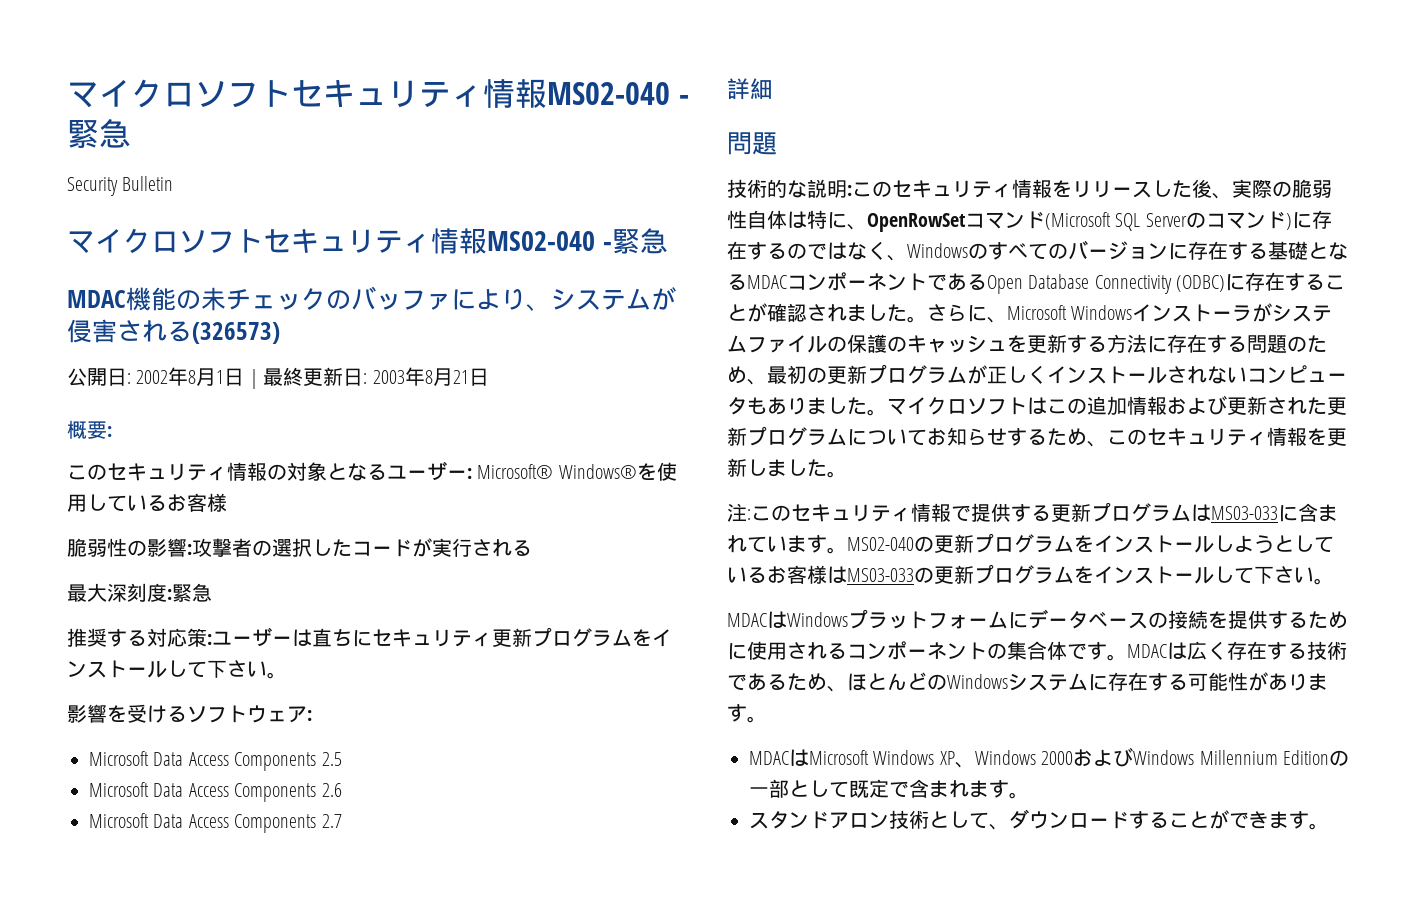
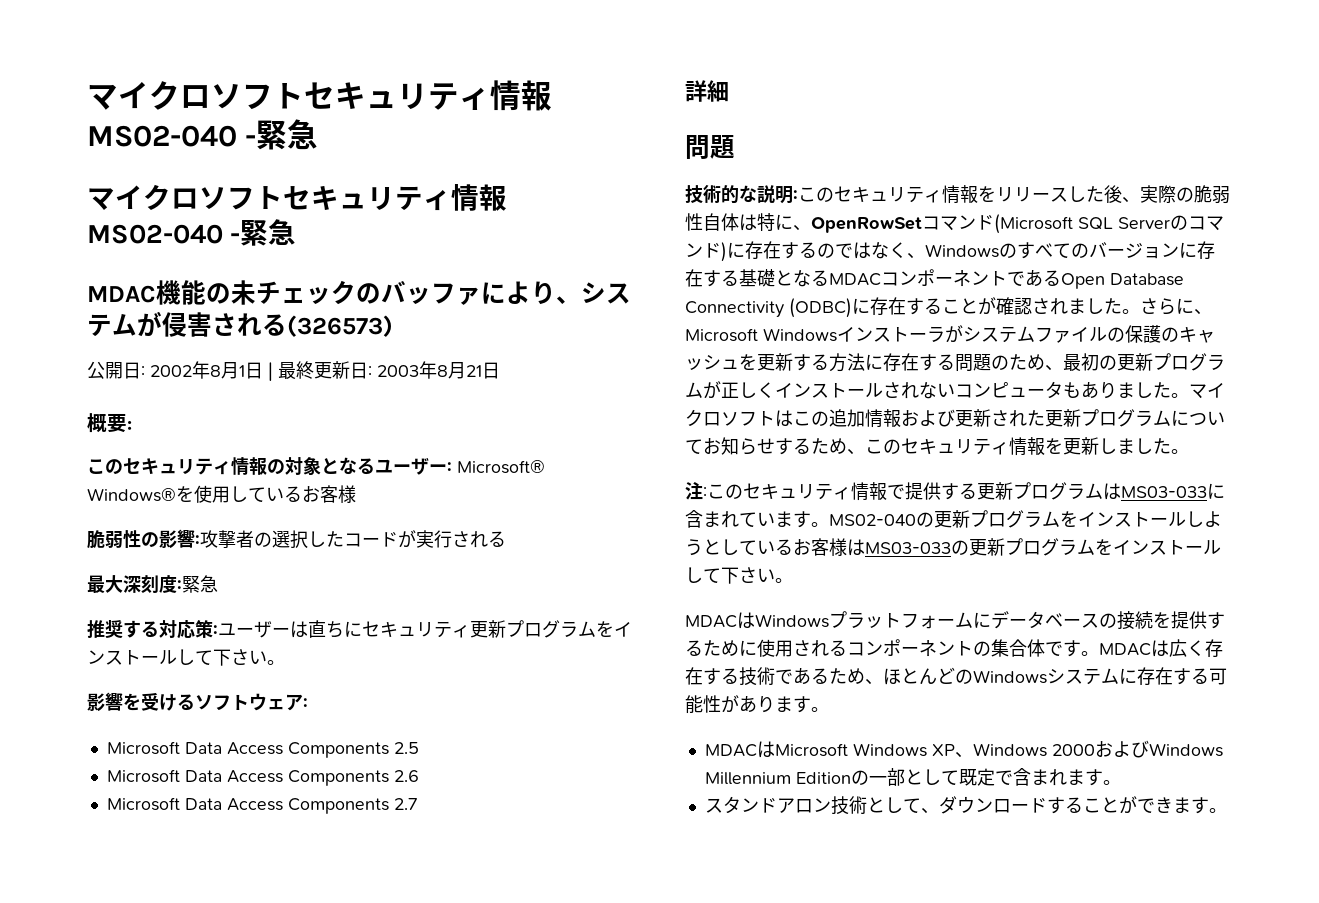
[67,176,174,196] // Security Bulletin -> (319, 134) none

